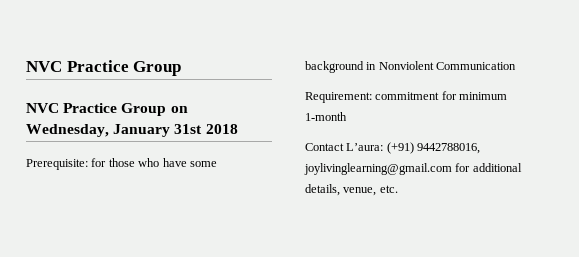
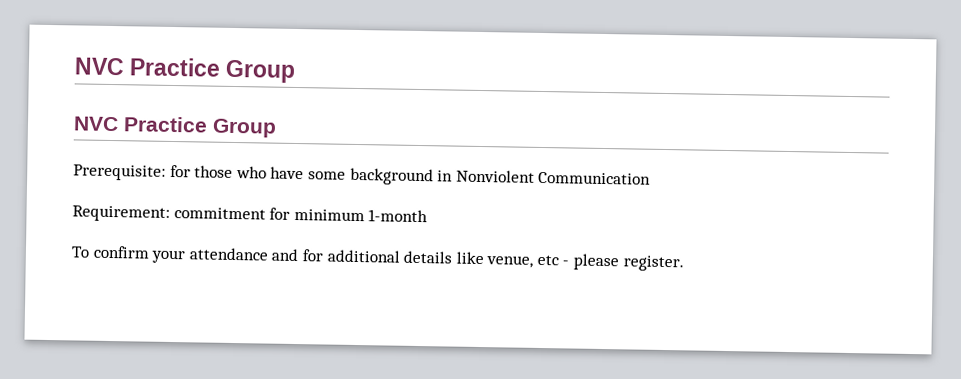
[170,106,188,113] [26,124,238,137] on Wednesday, January 31st 2018 -> (277, 128) none
[305,142,481,154] [304,163,522,175] [305,184,398,196] Contact L’aura: (+91) 9442788016, joylivinglearning@gmail.com for additional details, venue, etc. -> [71,245,684,272] To confirm your attendance and for additional details like venue, etc - please register.

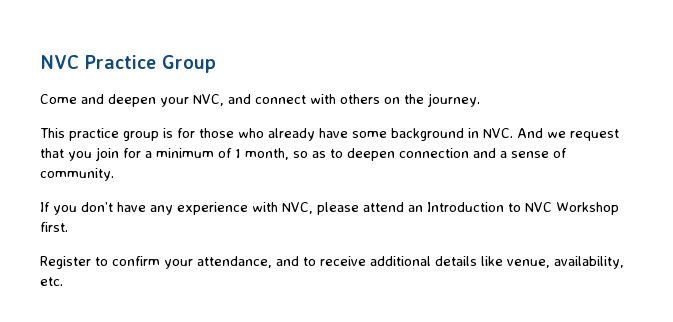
[74,57,297,83] [73,116,277,138] [73,164,166,181] NVC Practice Group // NVC Practice Group // Prerequisite: -> [40,55,216,73] [40,93,480,107] [40,128,173,141] NVC Practice Group // Come and deepen your NVC, and connect with others on the journey. // This practice group is
(267, 172) none -> [268,128,315,141] already
[455,169,652,185] [72,205,429,223] [71,245,684,272] Nonviolent Communication // Requirement: commitment for minimum 1-month // To confirm your attendance and for additional details like venue, etc - please register. -> [483,128,619,141] [40,147,567,161] [40,168,114,181] [40,202,619,215] [40,222,68,232] [40,256,624,269] [40,277,63,286] NVC. And we request that you join for a minimum of 1 month, so as to deepen connection and a sense of community. // If you don’t have any experience with NVC, please attend an Introduction to NVC Workshop first. // Register to confirm your attendance, and to receive additional details like venue, availability, etc.

